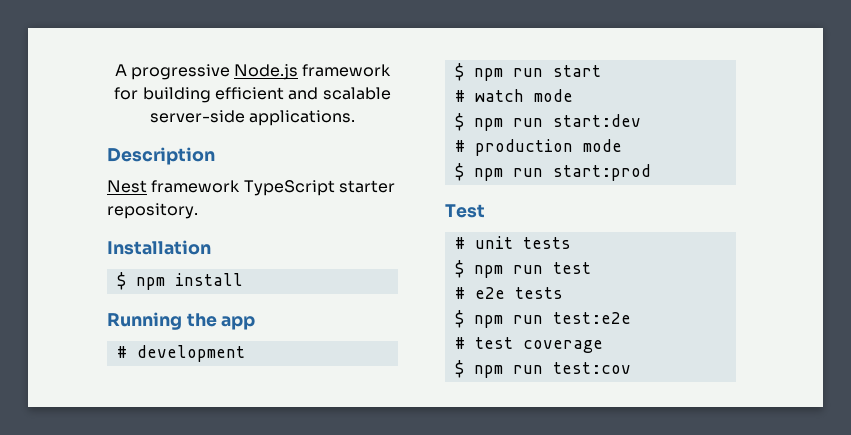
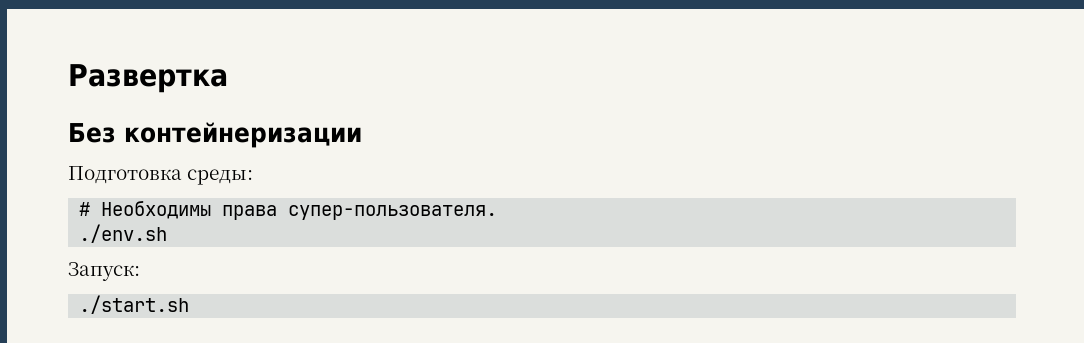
[114,64,392,80] [114,87,391,103] [149,110,356,126] [107,147,215,165] [107,180,395,196] [107,203,198,219] [107,240,211,255] [116,272,243,290] [107,312,256,330] [116,345,245,362] [454,63,601,81] [454,89,573,102] [454,113,641,131] [454,139,622,156] [454,163,651,181] [445,204,485,218] [454,236,571,249] [454,260,591,278] [454,287,563,299] [454,310,631,328] [454,337,603,353] [454,360,631,378] A progressive Node.js framework for building efficient and scalable server-side applications. // Description // Nest framework TypeScript starter repository. // Installation // $ npm install // Running the app // # development // $ npm run start // # watch mode // $ npm run start:dev // # production mode // $ npm run start:prod // Test // # unit tests // $ npm run test // # e2e tests // $ npm run test:e2e // # test coverage // $ npm run test:cov -> [68,64,228,93] [68,122,362,148] [68,166,254,185] [79,201,498,220] [79,224,168,243] [68,262,140,281] [79,295,190,314] Развертка // Без контейнеризации // Подготовка среды: // # Необходимы права супер-пользователя. // ./env.sh // Запуск: // ./start.sh

